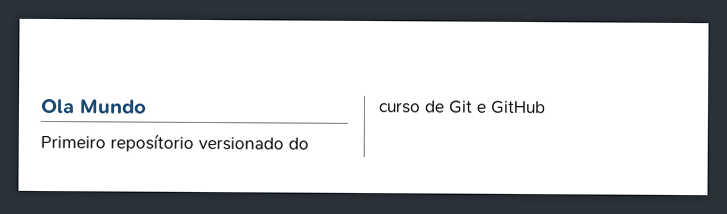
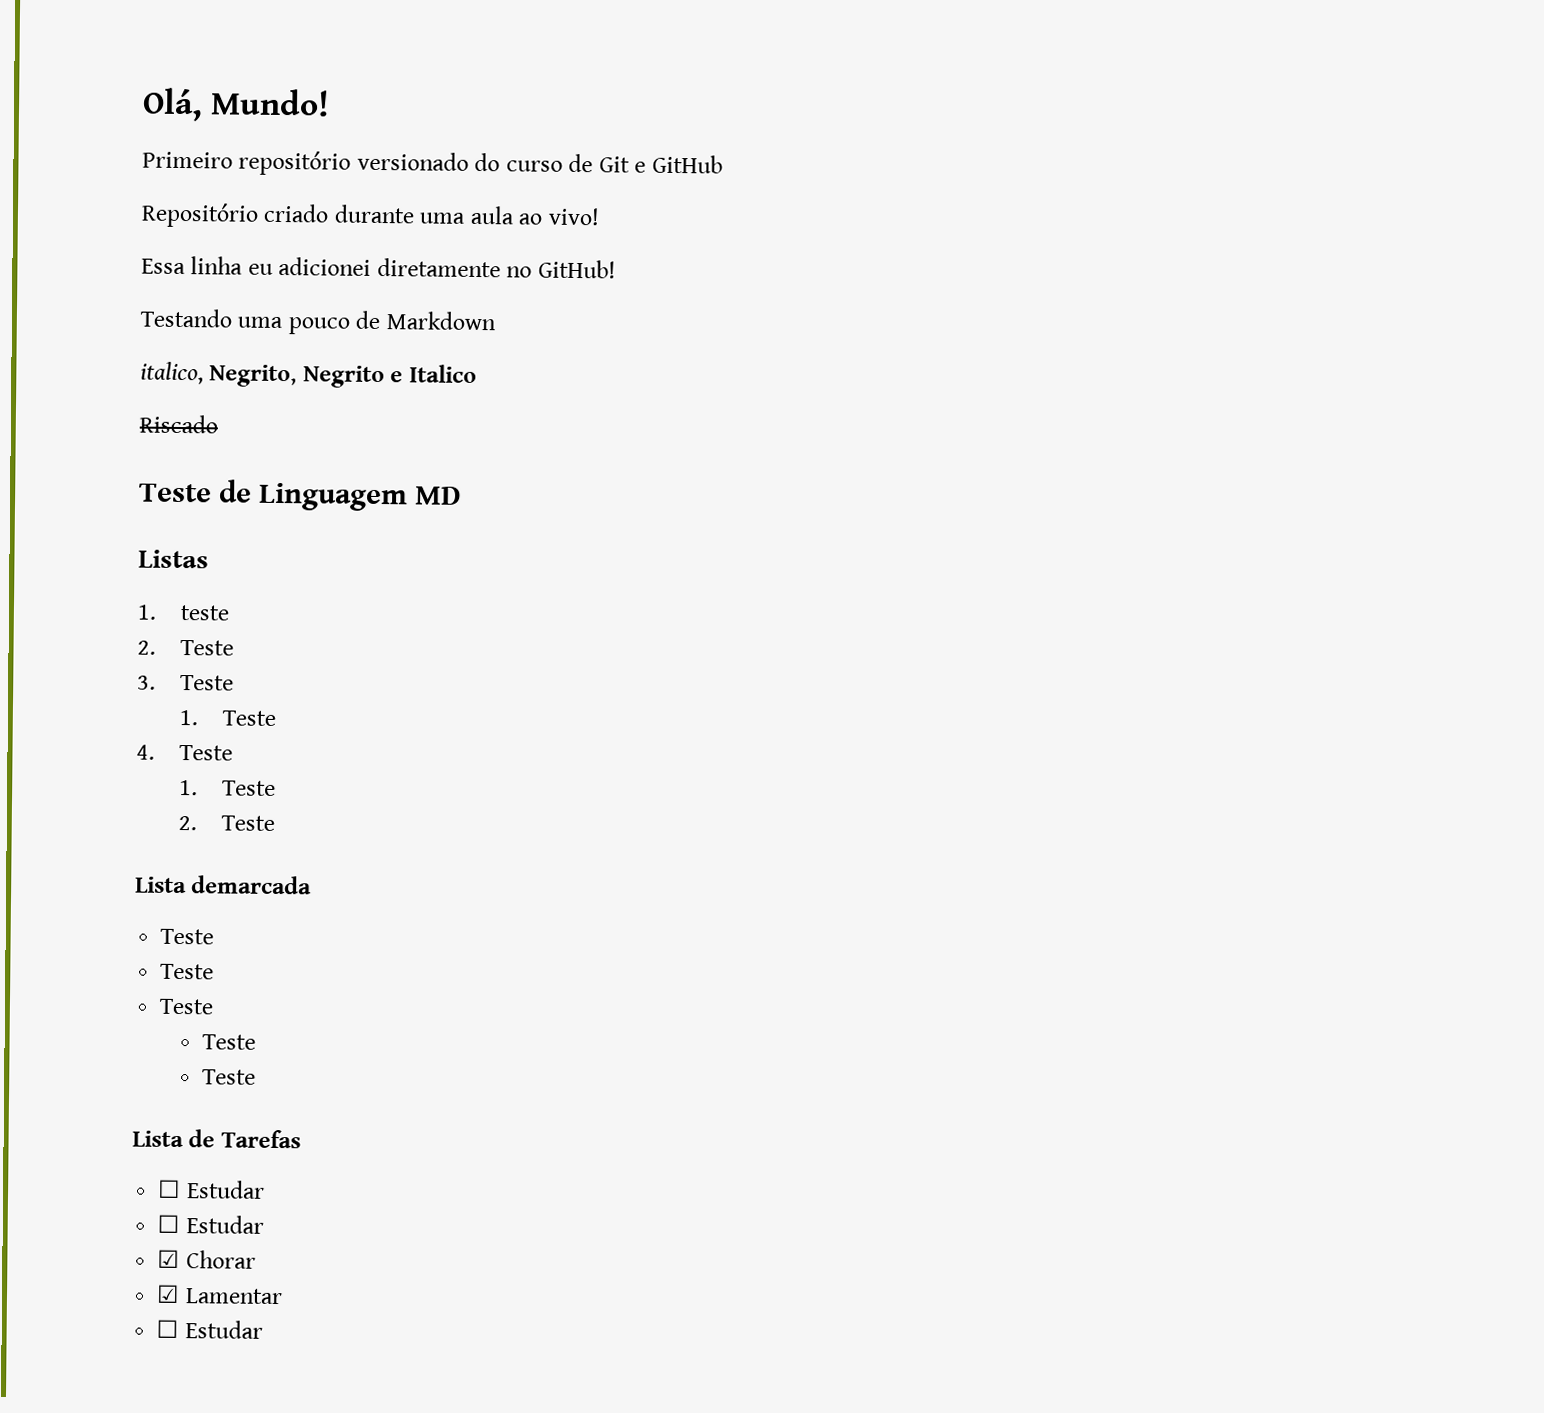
[40,98,147,114] Ola Mundo -> [142,87,331,122] Olá, Mundo!
[110,133,194,152] reposítorio -> [238,150,352,176] repositório
(546, 107) none -> [141,202,600,228] [141,256,616,279] [140,308,496,335] [140,361,477,389] [139,414,218,434] [139,479,463,512] [138,549,209,569] [137,604,229,621] [137,640,234,656] [137,674,234,691] [178,709,276,726] [136,744,233,761] [178,779,276,796] [177,815,275,831] [135,875,313,895] [160,928,215,945] [160,963,215,980] [159,998,215,1015] [202,1034,257,1050] [202,1069,257,1085] [132,1129,301,1149] [157,1179,265,1199] [157,1214,264,1234] [157,1249,256,1269] [156,1284,283,1305] [156,1319,263,1339] // Repositório criado durante uma aula ao vivo! // Essa linha eu adicionei diretamente no GitHub! // Testando uma pouco de Markdown // italico, Negrito, Negrito e Italico // Riscado // Teste de Linguagem MD // Listas // 1. teste // 2. Teste // 3. Teste // 1. Teste // 4. Teste // 1. Teste // 2. Teste // Lista demarcada // Teste // Teste // Teste // Teste // Teste // Lista de Tarefas // ☐ Estudar // ☐ Estudar // ☑ Chorar // ☑ Lamentar // ☐ Estudar

